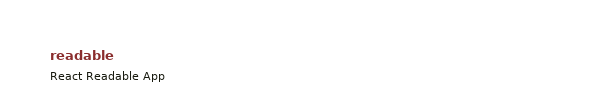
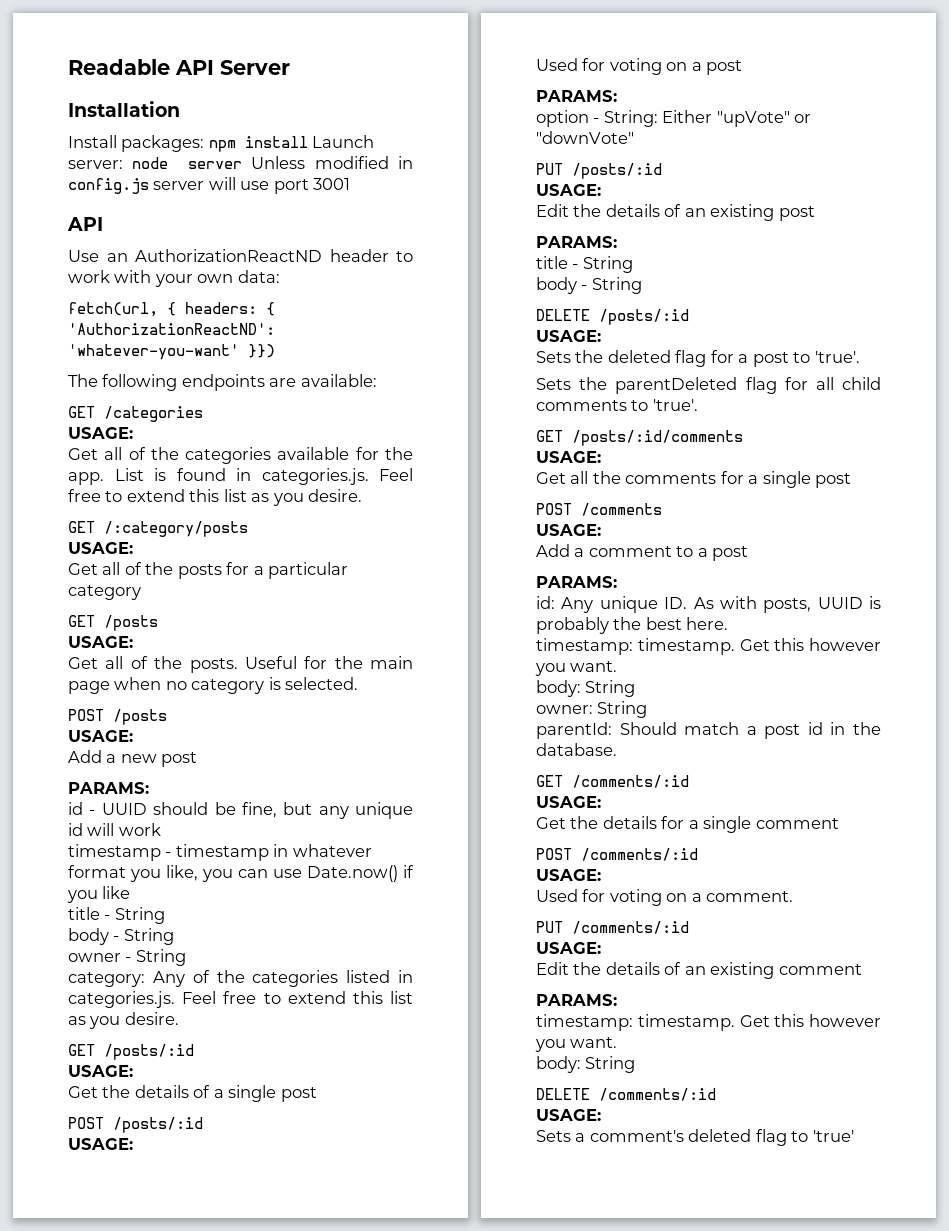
[50,50,114,60] [50,71,165,82] readable // React Readable App -> [68,59,290,75] [68,101,180,117] [68,135,375,152] [68,156,413,169] [68,177,351,194] [67,217,103,231] [68,249,413,262] [68,270,280,287] [68,302,275,317] [68,323,275,335] [68,344,275,360] [68,374,377,391] [68,406,203,422] [68,427,133,439] [68,447,413,464] [68,468,413,485] [68,489,363,506] [68,521,248,537] [68,542,133,554] [68,562,349,579] [68,585,141,600] [68,615,158,631] [68,636,133,648] [68,656,413,673] [68,677,359,694] [68,709,167,725] [68,730,133,742] [68,750,198,767] [68,782,149,794] [68,802,413,819] [68,823,161,836] [68,844,372,861] [68,865,414,882] [67,886,131,903] [68,907,165,924] [68,928,174,945] [68,949,186,966] [68,970,413,987] [68,991,413,1008] [68,1012,179,1029] [68,1044,194,1060] [68,1065,133,1077] [68,1085,317,1102] [68,1117,203,1133] [68,1138,133,1150] [536,58,743,75] [536,90,617,102] [536,110,812,127] [536,131,634,144] [536,163,662,179] [536,184,601,196] [536,204,815,221] [536,236,617,248] [536,256,633,273] [536,277,642,294] [536,309,689,325] [536,330,601,342] [536,350,860,367] [536,377,881,394] [536,399,698,411] [536,430,743,446] [536,451,601,463] [536,471,852,488] [536,503,662,516] [536,524,601,536] [536,544,749,561] [536,576,617,588] [536,596,881,613] [536,617,729,634] [536,638,881,655] [535,661,618,676] [536,680,636,697] [536,701,648,718] [536,722,881,739] [536,743,617,756] [536,775,689,788] [536,796,601,808] [536,816,839,833] [536,848,698,861] [536,869,601,881] [536,889,794,906] [536,921,689,934] [536,942,601,954] [536,962,862,979] [536,994,617,1006] [536,1014,881,1031] [535,1037,618,1052] [536,1056,636,1073] [536,1088,716,1101] [536,1109,601,1121] [536,1129,854,1146] Readable API Server // Installation // Install packages: npm install Launch server: node server Unless modified in config.js server will use port 3001 // API // Use an AuthorizationReactND header to work with your own data: // fetch(url, { headers: { 'AuthorizationReactND': 'whatever-you-want' }}) // The following endpoints are available: // GET /categories // USAGE: // Get all of the categories available for the app. List is found in categories.js. Feel free to extend this list as you desire. // GET /:category/posts // USAGE: // Get all of the posts for a particular category // GET /posts // USAGE: // Get all of the posts. Useful for the main page when no category is selected. // POST /posts // USAGE: // Add a new post // PARAMS: // id - UUID should be fine, but any unique id will work // timestamp - timestamp in whatever format you like, you can use Date.now() if you like // title - String // body - String // owner - String // category: Any of the categories listed in categories.js. Feel free to extend this list as you desire. // GET /posts/:id // USAGE: // Get the details of a single post // POST /posts/:id // USAGE: // Used for voting on a post // PARAMS: // option - String: Either "upVote" or "downVote" // PUT /posts/:id // USAGE: // Edit the details of an existing post // PARAMS: // title - String // body - String // DELETE /posts/:id // USAGE: // Sets the deleted flag for a post to 'true'. // Sets the parentDeleted flag for all child comments to 'true'. // GET /posts/:id/comments // USAGE: // Get all the comments for a single post // POST /comments // USAGE: // Add a comment to a post // PARAMS: // id: Any unique ID. As with posts, UUID is probably the best here. // timestamp: timestamp. Get this however you want. // body: String // owner: String // parentId: Should match a post id in the database. // GET /comments/:id // USAGE: // Get the details for a single comment // POST /comments/:id // USAGE: // Used for voting on a comment. // PUT /comments/:id // USAGE: // Edit the details of an existing comment // PARAMS: // timestamp: timestamp. Get this however you want. // body: String // DELETE /comments/:id // USAGE: // Sets a comment's deleted flag to 'true'

